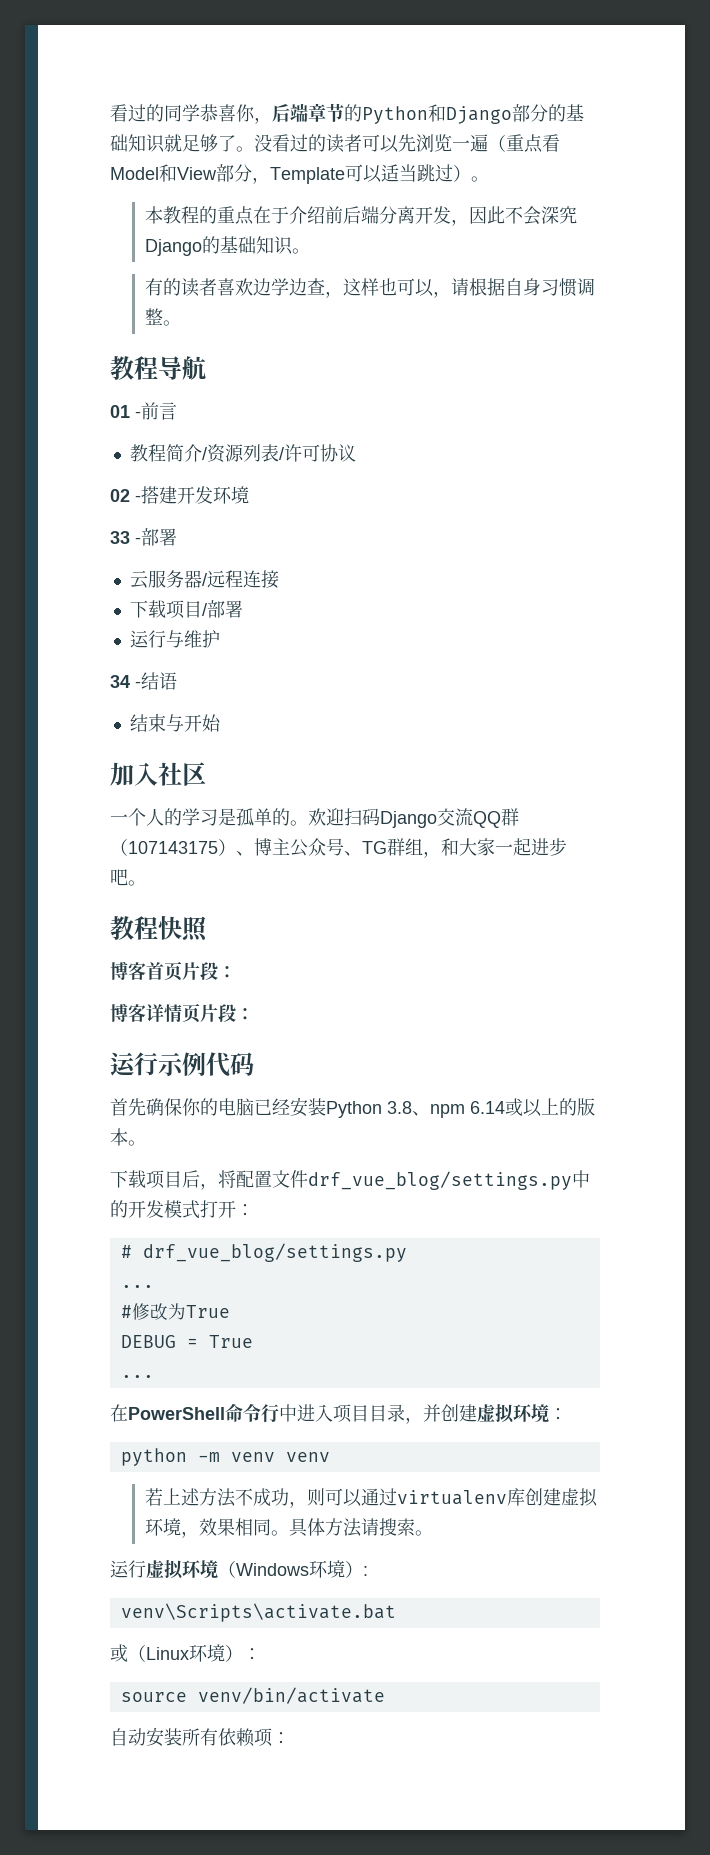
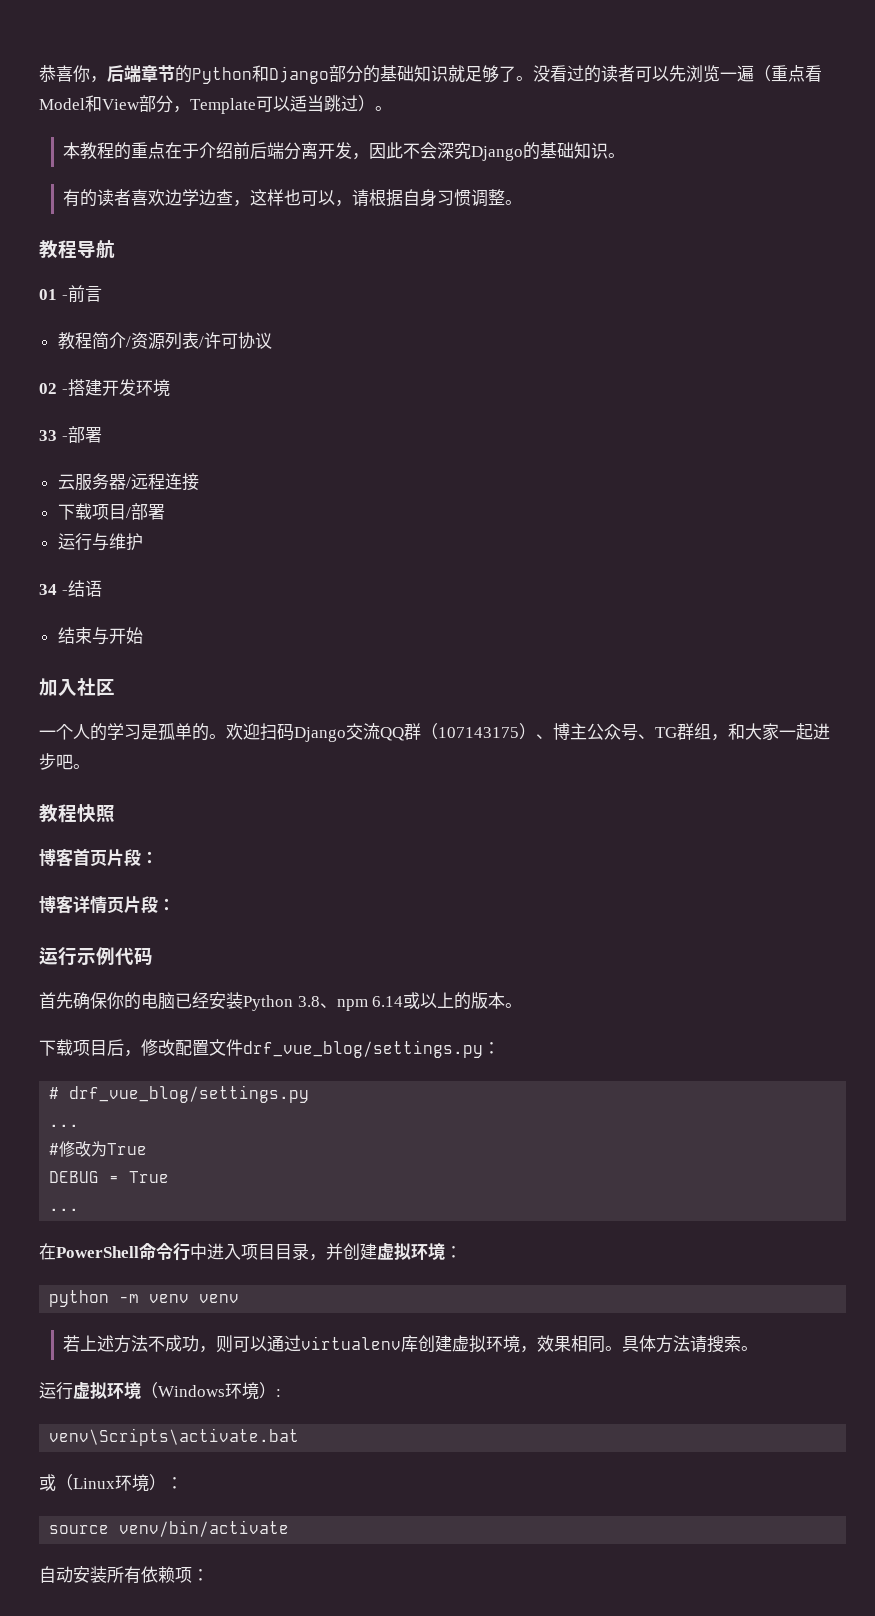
[110,104,200,122] 看过的同学 -> (39, 73) none
[218,1170,236,1188] 将 -> [141,1039,175,1056] 修改
[572,1170,590,1188] [110,1200,236,1219] 中的开发模式打开 -> (483, 1049) none

